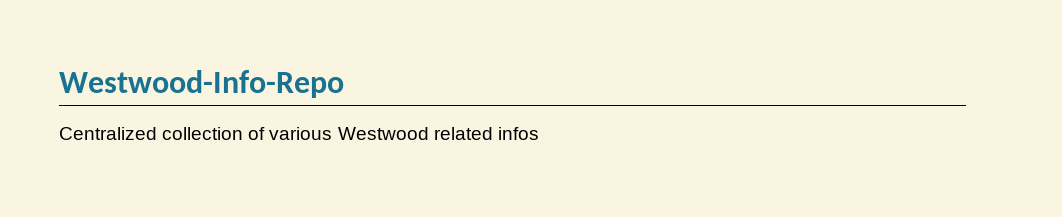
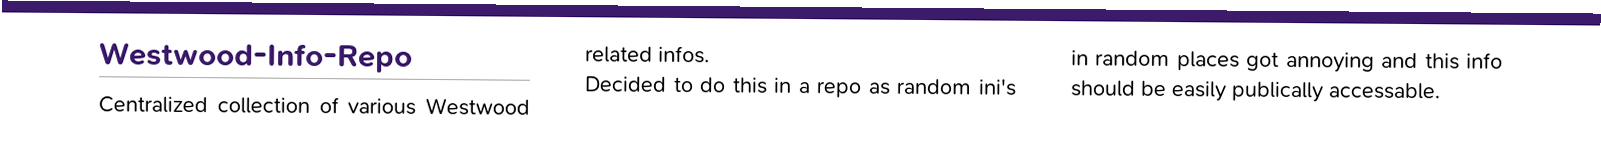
[497,127,539,140] infos -> [658,45,710,64] [584,76,1017,98] [1071,50,1503,73] [1070,80,1440,103] infos. // Decided to do this in a repo as random ini's in random places got annoying and this info should be easily publically accessable.

